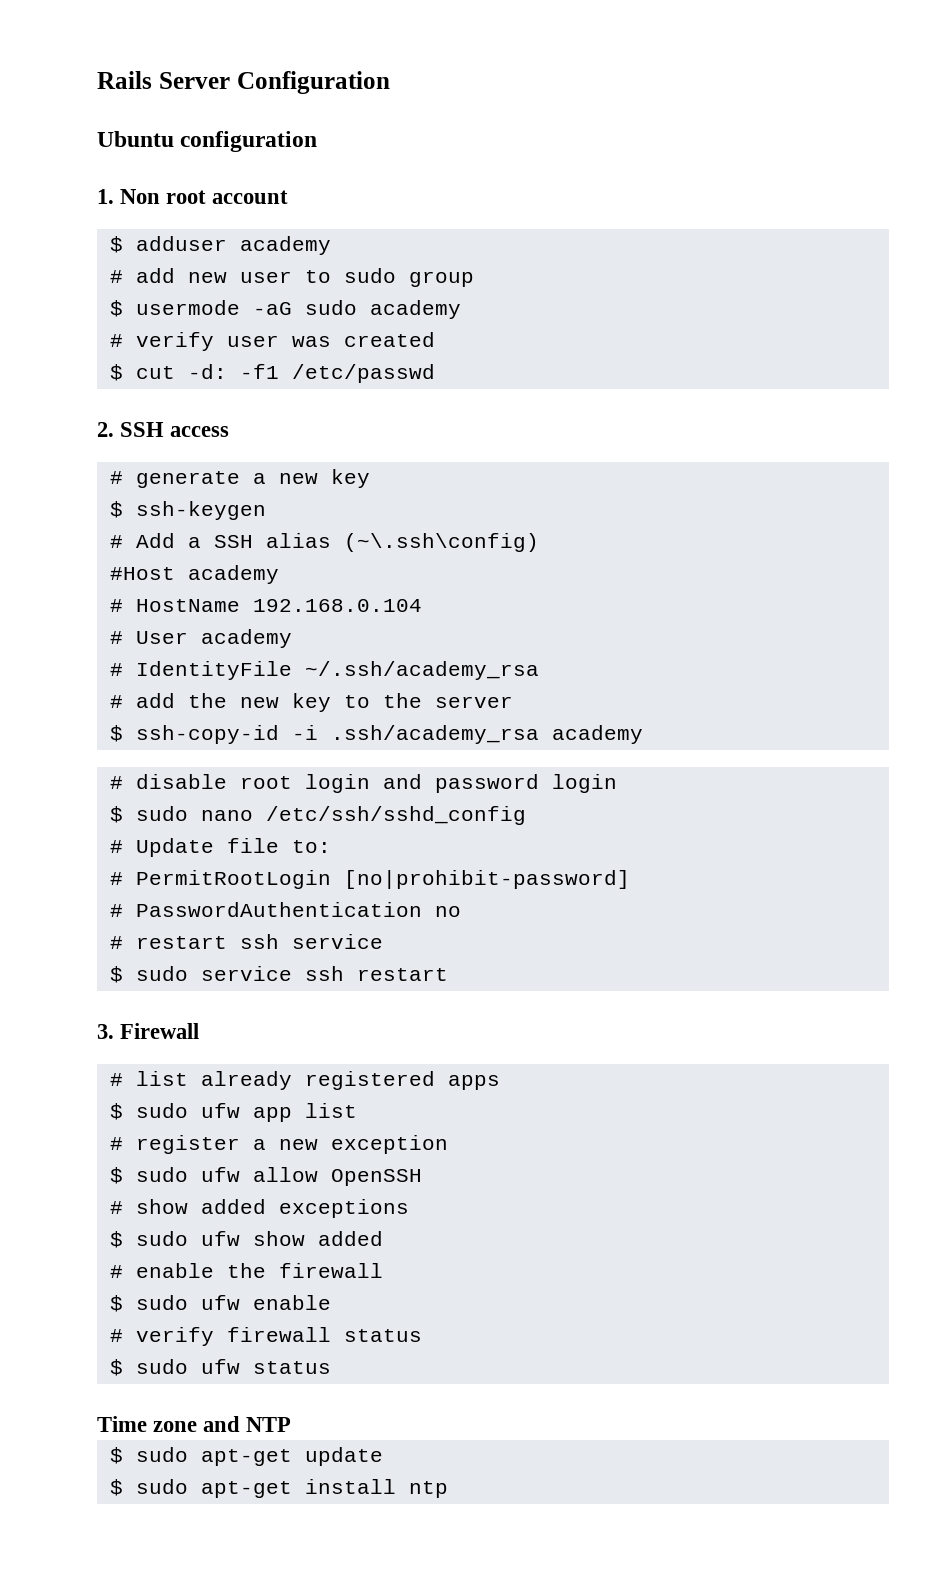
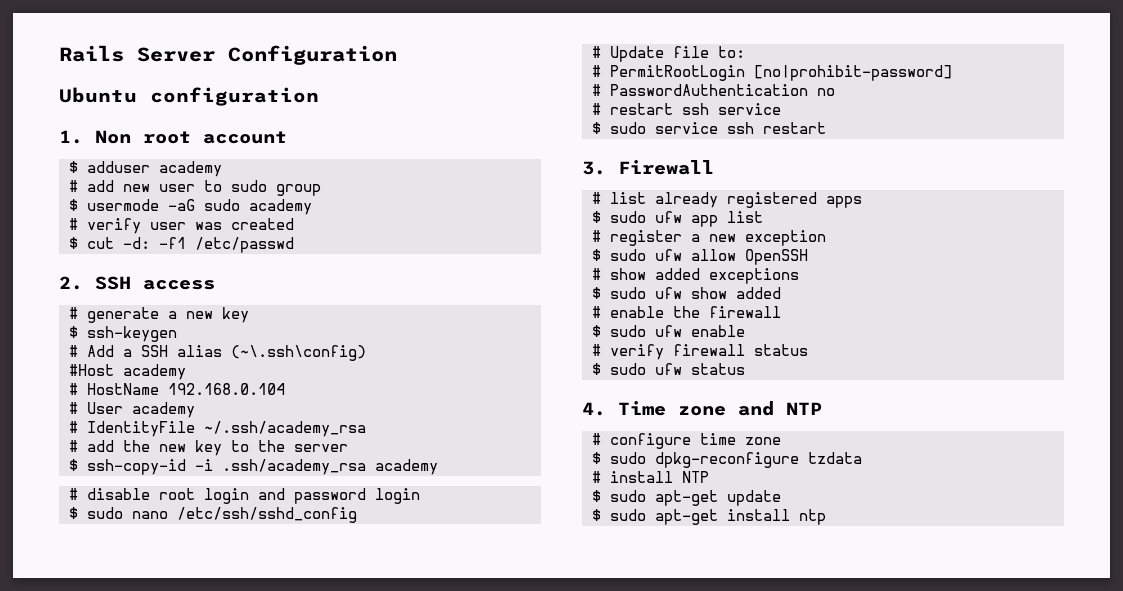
(331, 1367) none -> [582,402,606,416] 4.
(292, 1424) none -> [591,433,781,449] [591,452,862,468] [591,471,709,483] // # configure time zone // $ sudo dpkg-reconfigure tzdata // # install NTP

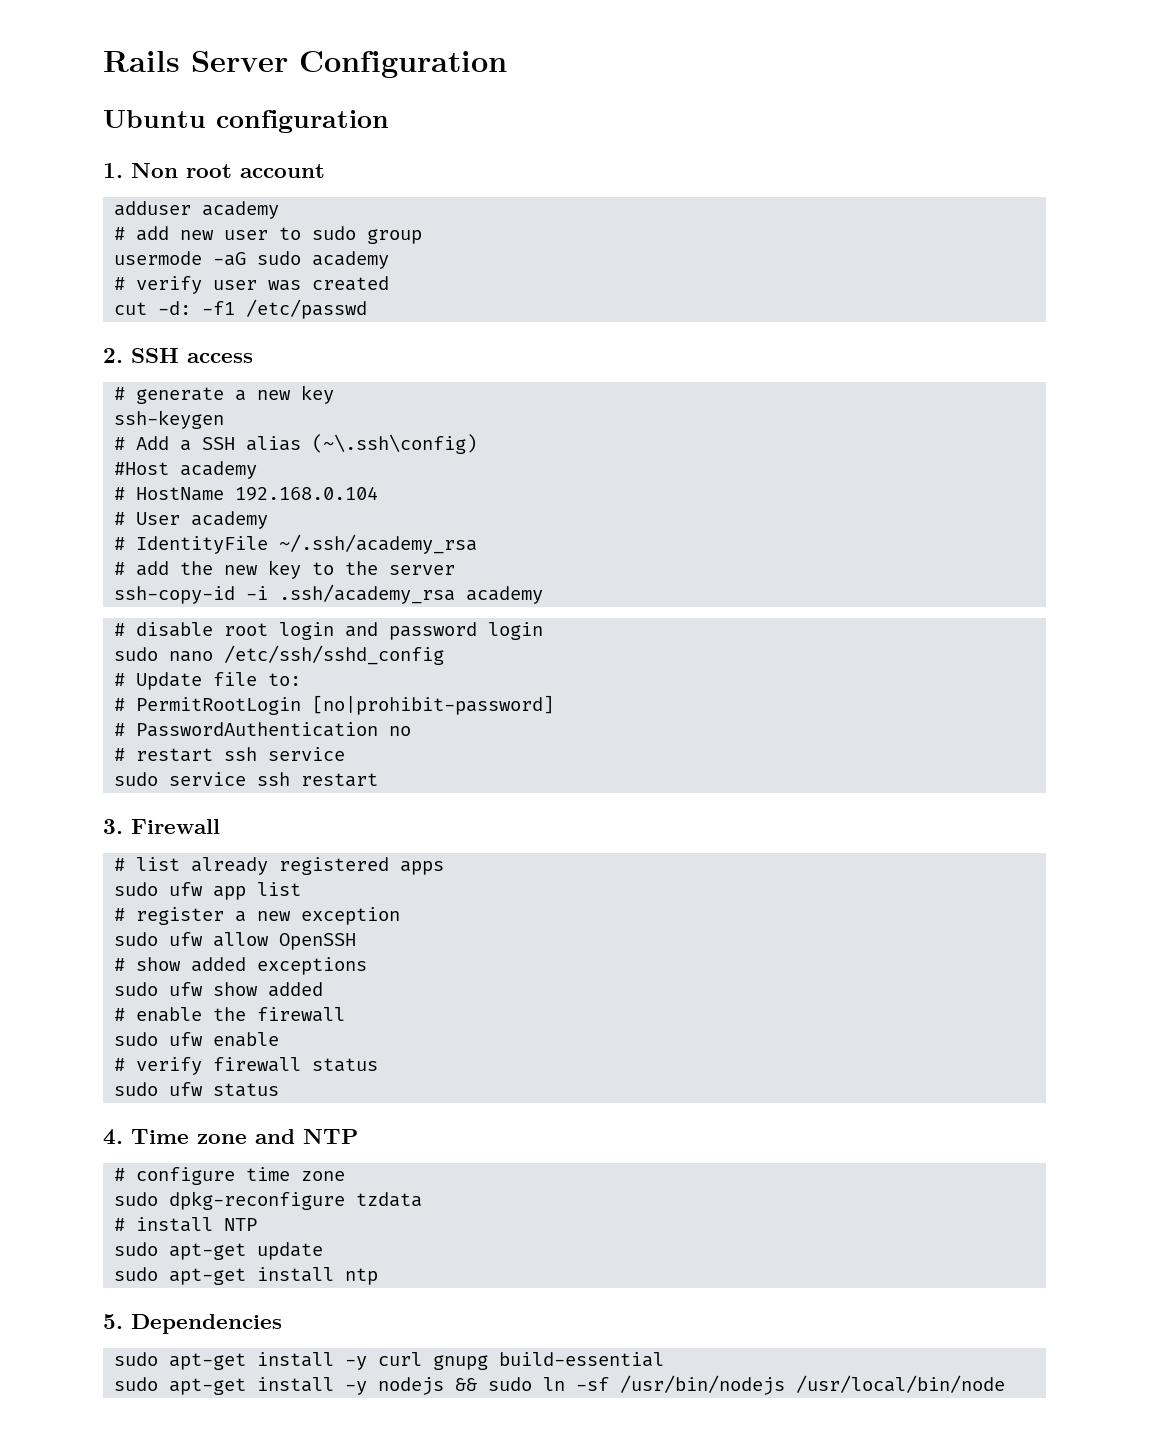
[68,161,78,173] $ -> (325, 171) none
[68,199,78,211] $ -> (423, 236) none
[68,237,78,249] $ -> (390, 283) none
[68,326,78,338] $ -> (335, 394) none
[68,459,78,471] $ -> (456, 570) none
[68,507,78,519] $ -> (544, 631) none
[591,122,601,134] $ -> (346, 754) none
[591,211,601,223] $ -> (445, 868) none
[591,249,601,261] $ -> (401, 916) none
[591,287,601,299] $ -> (368, 966) none
[591,325,601,337] $ -> (346, 1014) none
[591,363,601,375] $ -> (379, 1065) none
[591,452,601,464] $ -> (346, 1176) none
[591,490,601,502] $ -> (258, 1224) none
[591,509,601,521] $ -> (324, 1251) none
(826, 517) none -> [103,1314,282,1334] [114,1352,665,1370] [114,1375,1006,1395] // 5. Dependencies // sudo apt-get install -y curl gnupg build-essential // sudo apt-get install -y nodejs && sudo ln -sf /usr/bin/nodejs /usr/local/bin/node

